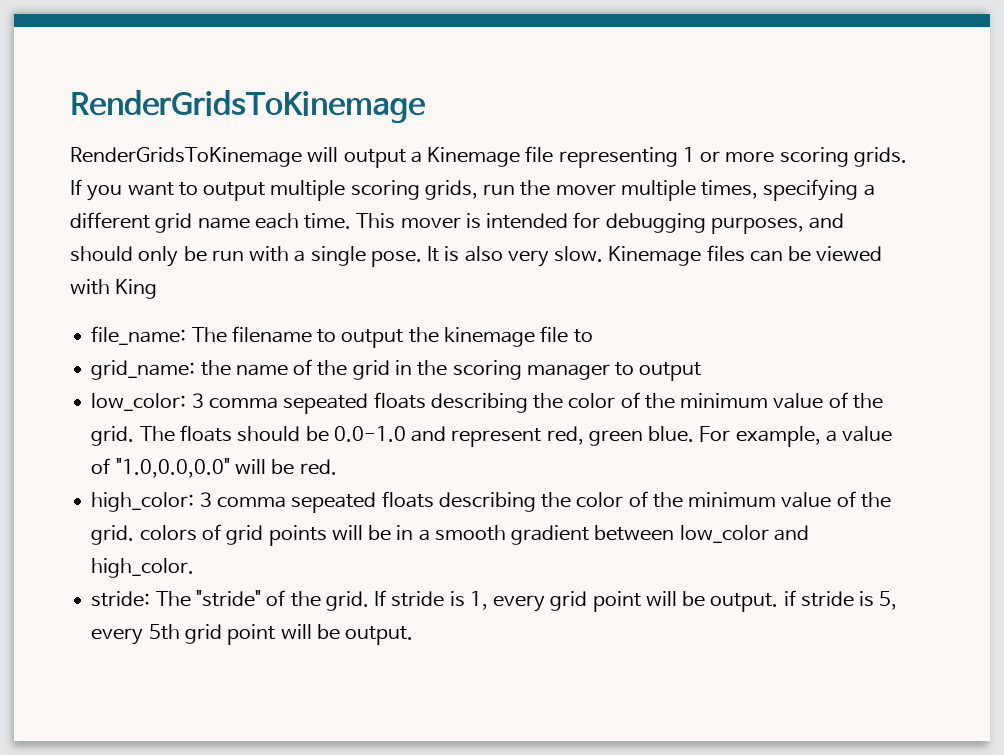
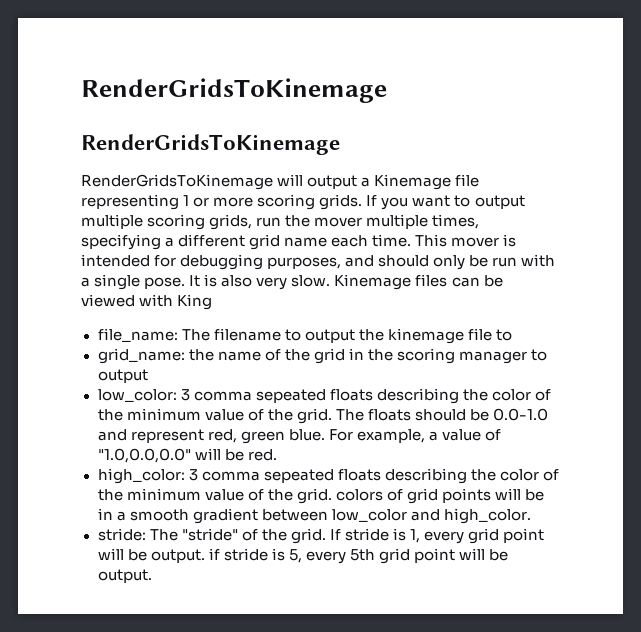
[70,90,425,123] [70,147,302,167] RenderGridsToKinemage // RenderGridsToKinemage -> [81,78,387,103] [81,134,340,155] [81,174,273,190] RenderGridsToKinemage // RenderGridsToKinemage // RenderGridsToKinemage

